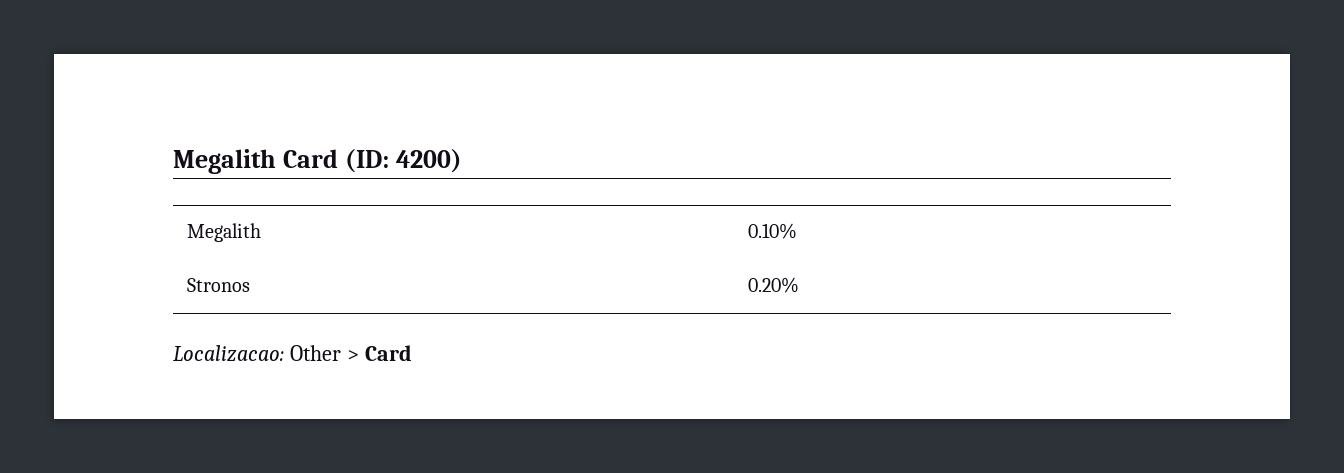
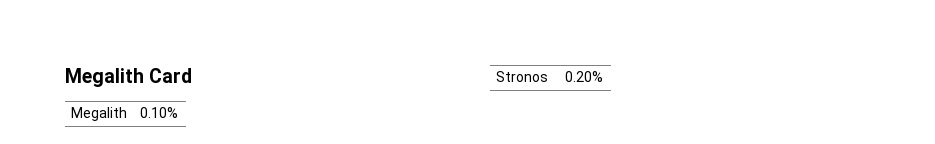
[344,149,462,173] (ID: 4200) -> (193, 75) none
[173,345,412,362] // Localizacao: Other > Card -> (604, 76) none

